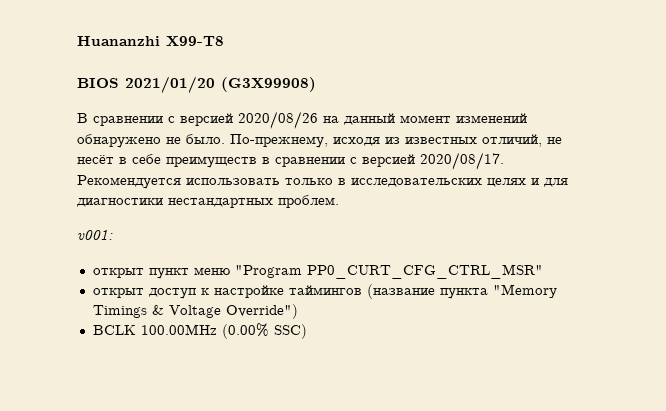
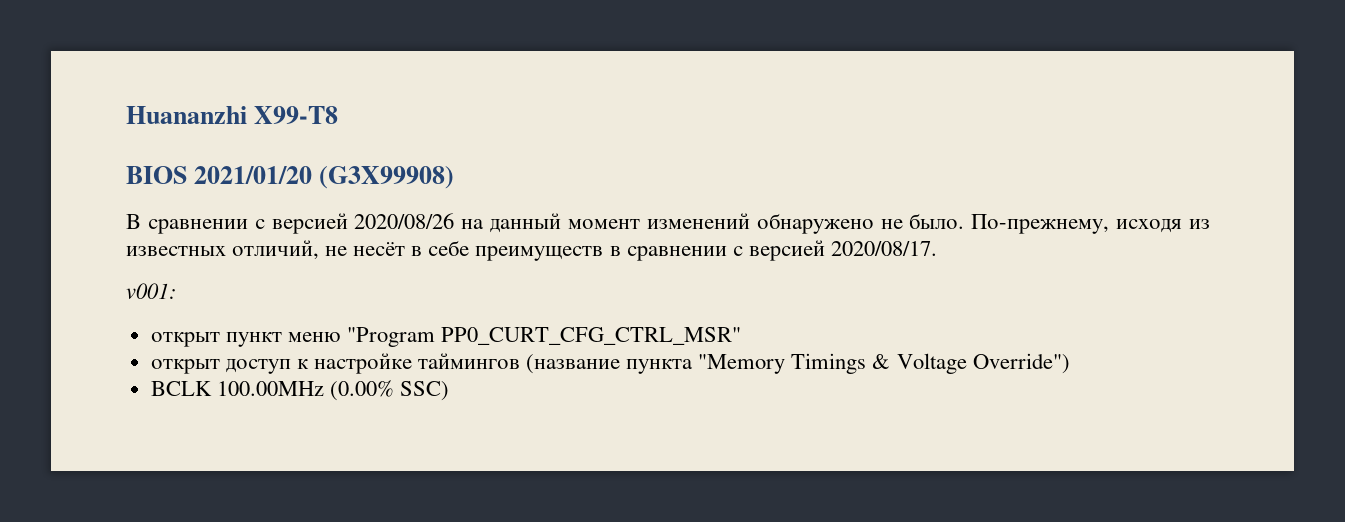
[77,175,568,189] [77,195,339,208] Рекомендуется использовать только в исследовательских целях и для диагностики нестандартных проблем. -> (937, 248) none

